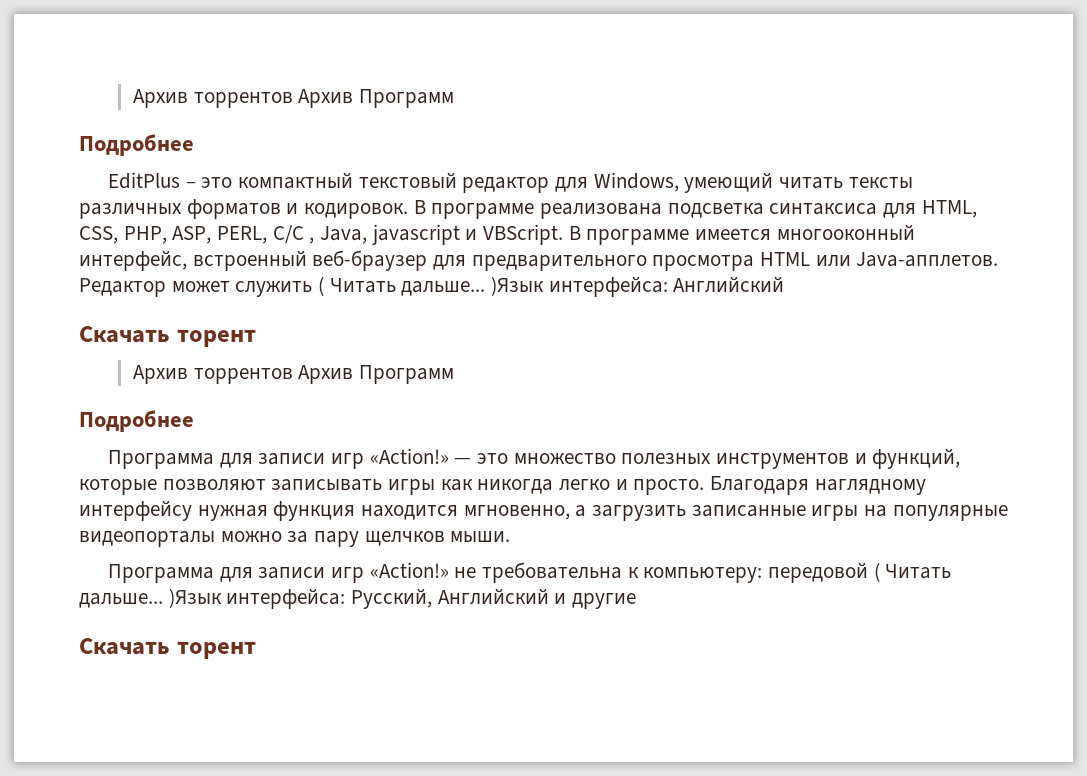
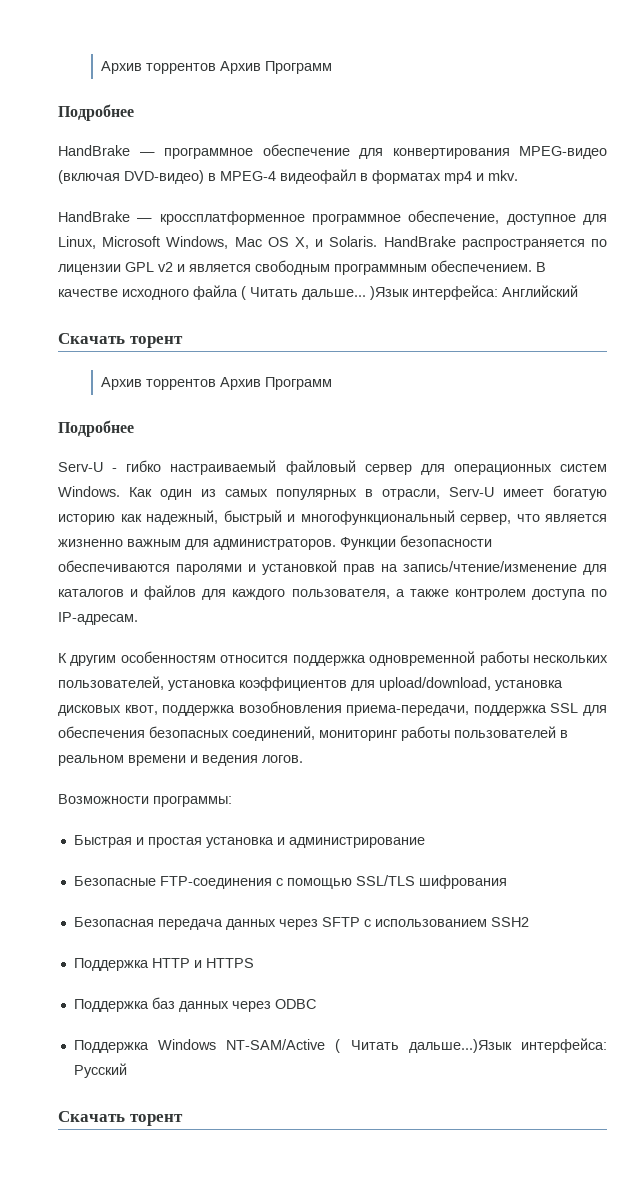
[132,89,455,108] [79,134,194,156] [107,172,913,193] [79,199,977,219] [79,224,915,245] [79,250,999,271] [79,278,313,297] Архив торрентов Архив Программ // Подробнее // EditPlus – это компактный текстовый редактор для Windows, умеющий читать тексты различных форматов и кодировок. В программе реализована подсветка синтаксиса для HTML, CSS, PHP, ASP, PERL, C/C , Java, javascript и VBScript. В программе имеется многооконный интерфейс, встроенный веб-браузер для предварительного просмотра HTML или Java-aпплетов. Редактор может служить -> [100,61,332,74] [58,104,134,121] [58,144,607,159] [58,169,518,184] [58,210,607,225] [58,236,607,250] [58,260,546,275] [58,285,238,300] Архив торрентов Архив Программ // Подробнее // HandBrake — программное обеспечение для конвертирования MPEG-видео (включая DVD-видео) в MPEG-4 видеофайл в форматах mp4 и mkv. // HandBrake — кроссплатформенное программное обеспечение, доступное для Linux, Microsoft Windows, Mac OS X, и Solaris. HandBrake распространяется по лицензии GPL v2 и является свободным программным обеспечением. В качестве исходного файла
[107,448,961,469] [79,476,926,495] [79,500,1008,521] [79,531,511,547] [107,562,952,583] [79,588,637,609] Программа для записи игр «Action!» — это множество полезных инструментов и функций, которые позволяют записывать игры как никогда легко и просто. Благодаря наглядному интерфейсу нужная функция находится мгновенно, а загрузить записанные игры на популярные видеопорталы можно за пару щелчков мыши. // Программа для записи игр «Action!» не требовательна к компьютеру: передовой ( Читать дальше... )Язык интерфейса: Русский, Английский и другие -> [58,460,607,475] [58,485,607,500] [58,510,607,525] [58,535,492,550] [58,560,607,575] [58,585,608,600] [58,612,138,625] [58,651,608,666] [58,676,563,691] [58,701,607,716] [58,726,568,741] [58,755,303,766] [58,794,232,807] [73,835,425,848] [73,875,507,889] [73,917,529,930] [73,958,254,971] [73,997,316,1012] [73,1038,607,1053] [73,1063,127,1078] Serv-U - гибко настраиваемый файловый сервер для операционных систем Windows. Как один из самых популярных в отрасли, Serv-U имеет богатую историю как надежный, быстрый и многофункциональный сервер, что является жизненно важным для администраторов. Функции безопасности обеспечиваются паролями и установкой прав на запись/чтение/изменение для каталогов и файлов для каждого пользователя, а также контролем доступа по IP-адресам. // К другим особенностям относится поддержка одновременной работы нескольких пользователей, установка коэффициентов для upload/download, установка дисковых квот, поддержка возобновления приема-передачи, поддержка SSL для обеспечения безопасных соединений, мониторинг работы пользователей в реальном времени и ведения логов. // Возможности программы: // Быстрая и простая установка и администрирование // Безопасные FTP-соединения с помощью SSL/TLS шифрования // Безопасная передача данных через SFTP с использованием SSH2 // Поддержка HTTP и HTTPS // Поддержка баз данных через ODBC // Поддержка Windows NT-SAM/Active ( Читать дальше...)Язык интерфейса: Русский

